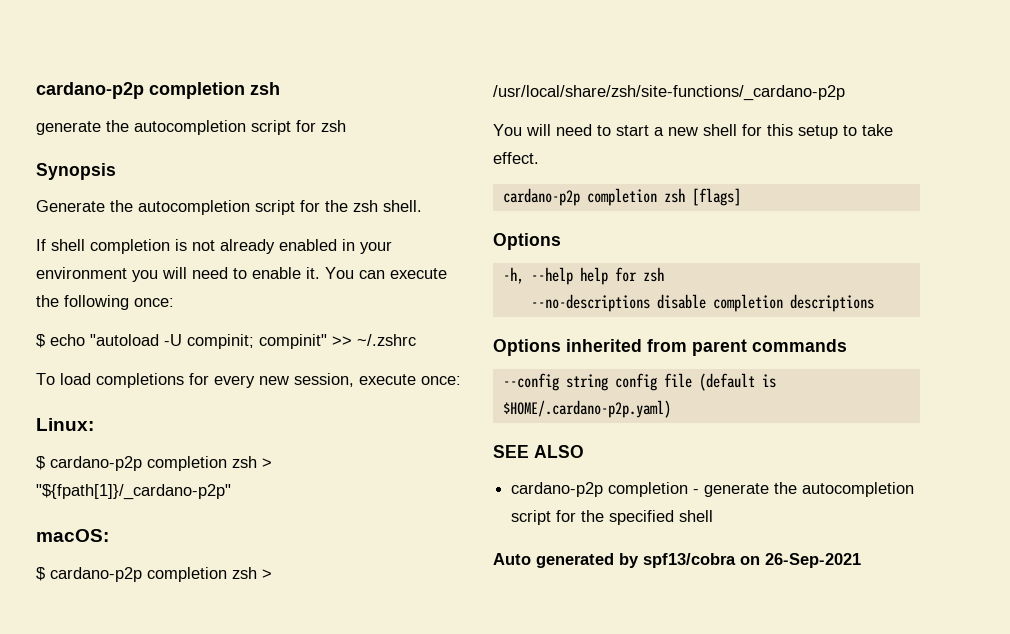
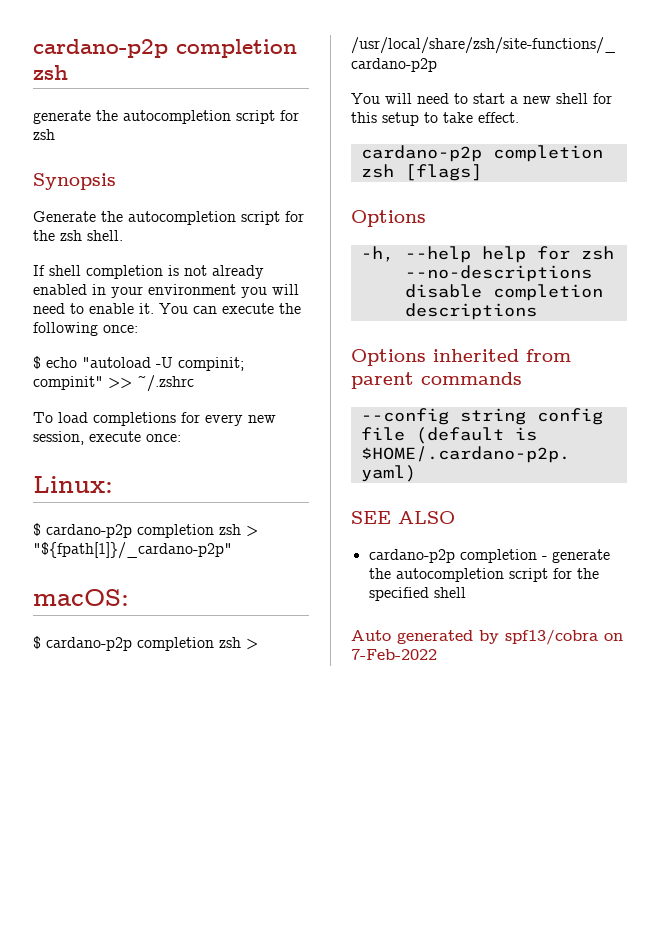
[765,553,861,568] 26-Sep-2021 -> [351,649,437,660] 7-Feb-2022

